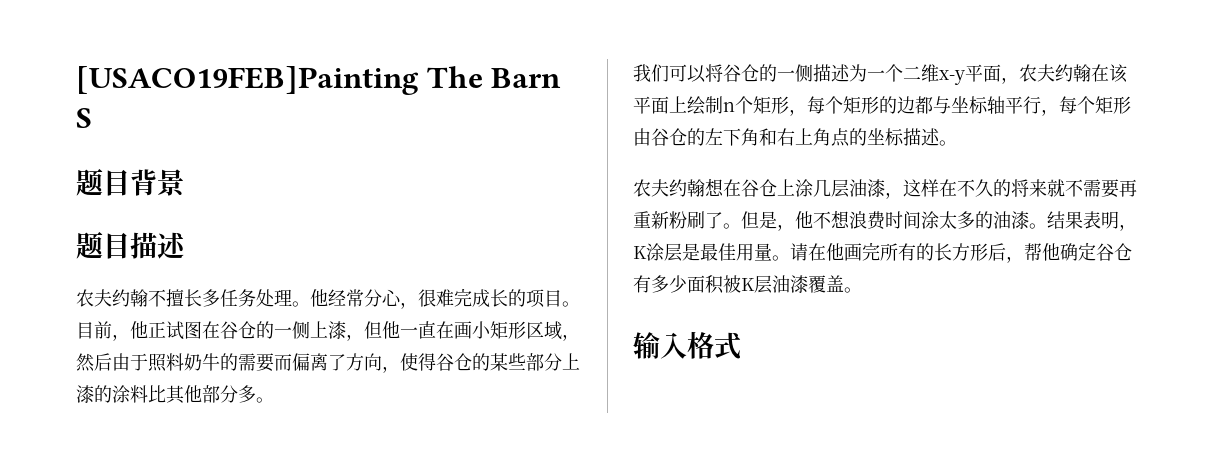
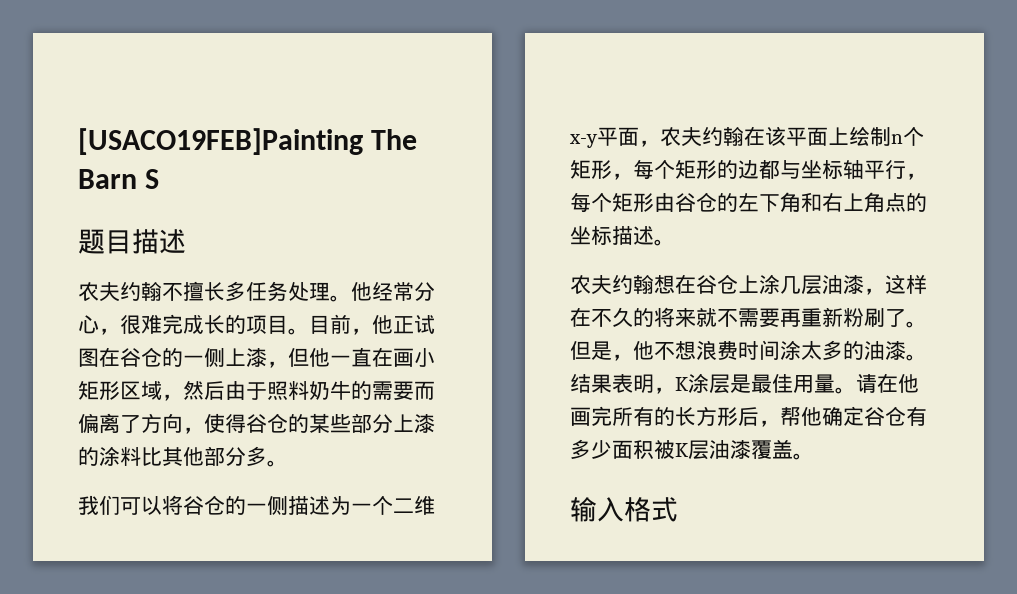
[76,168,185,197] // 题目背景 -> (160, 179) none

